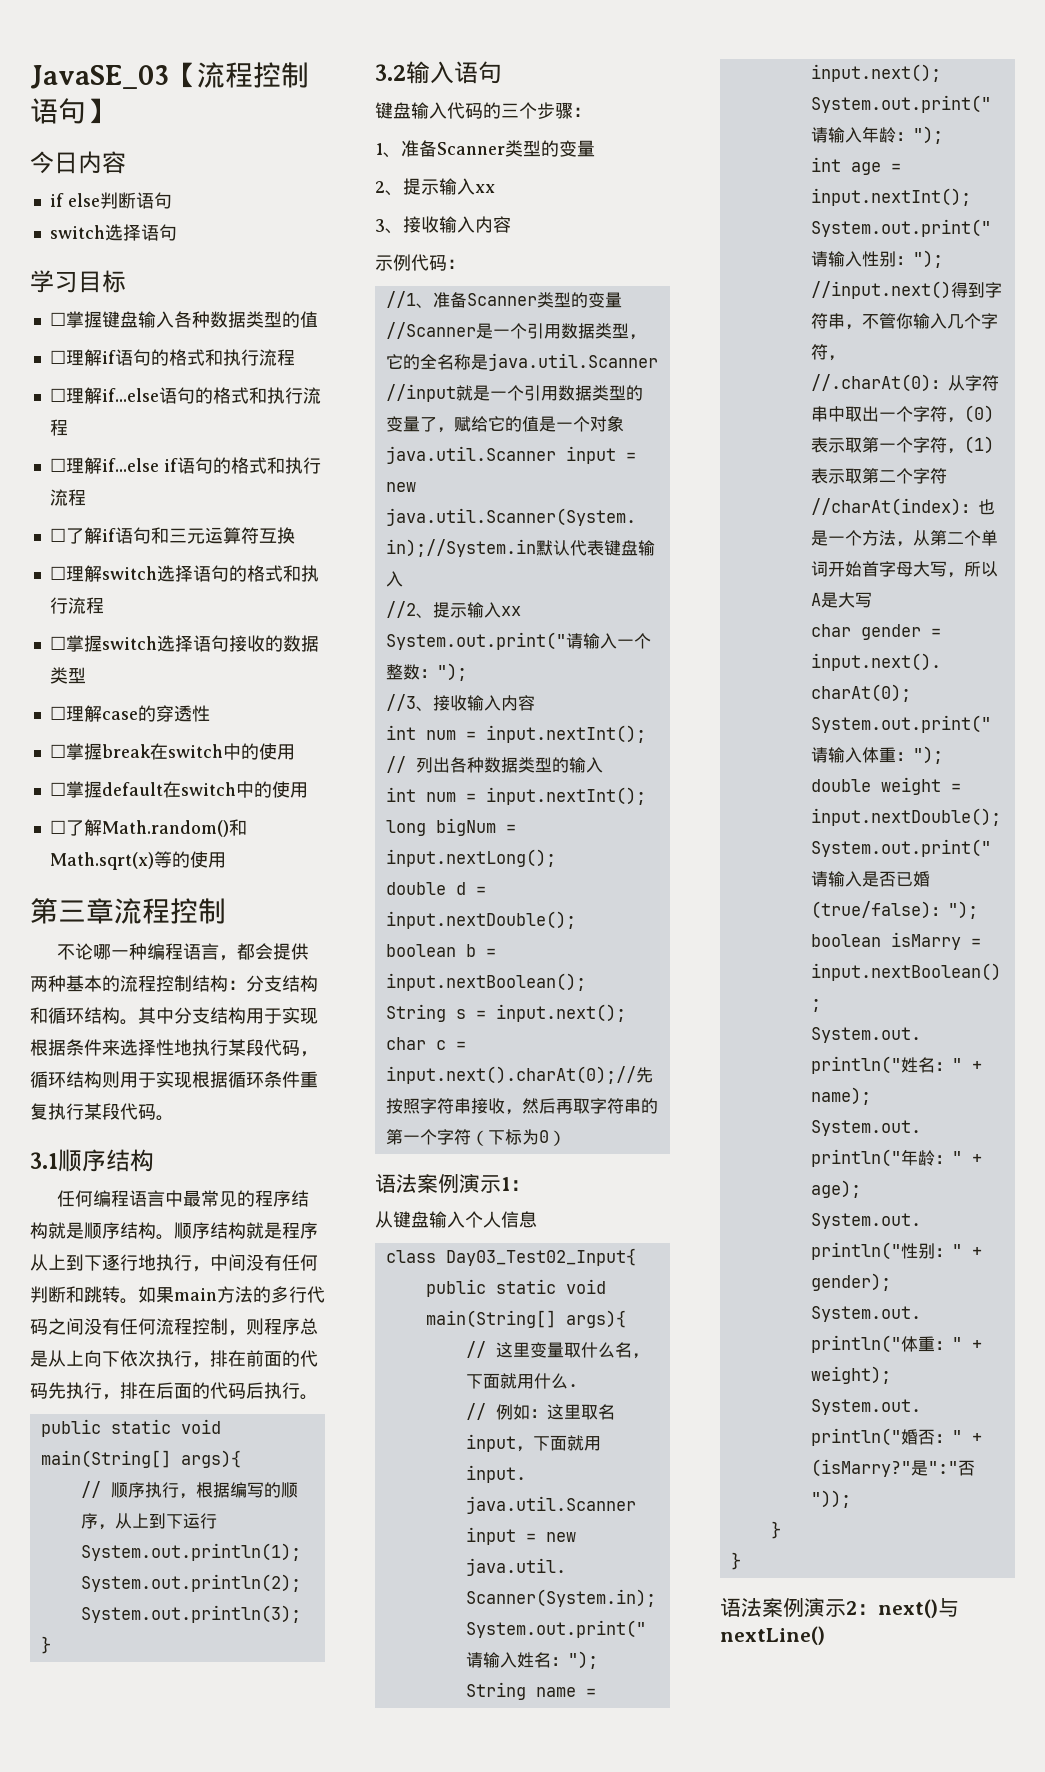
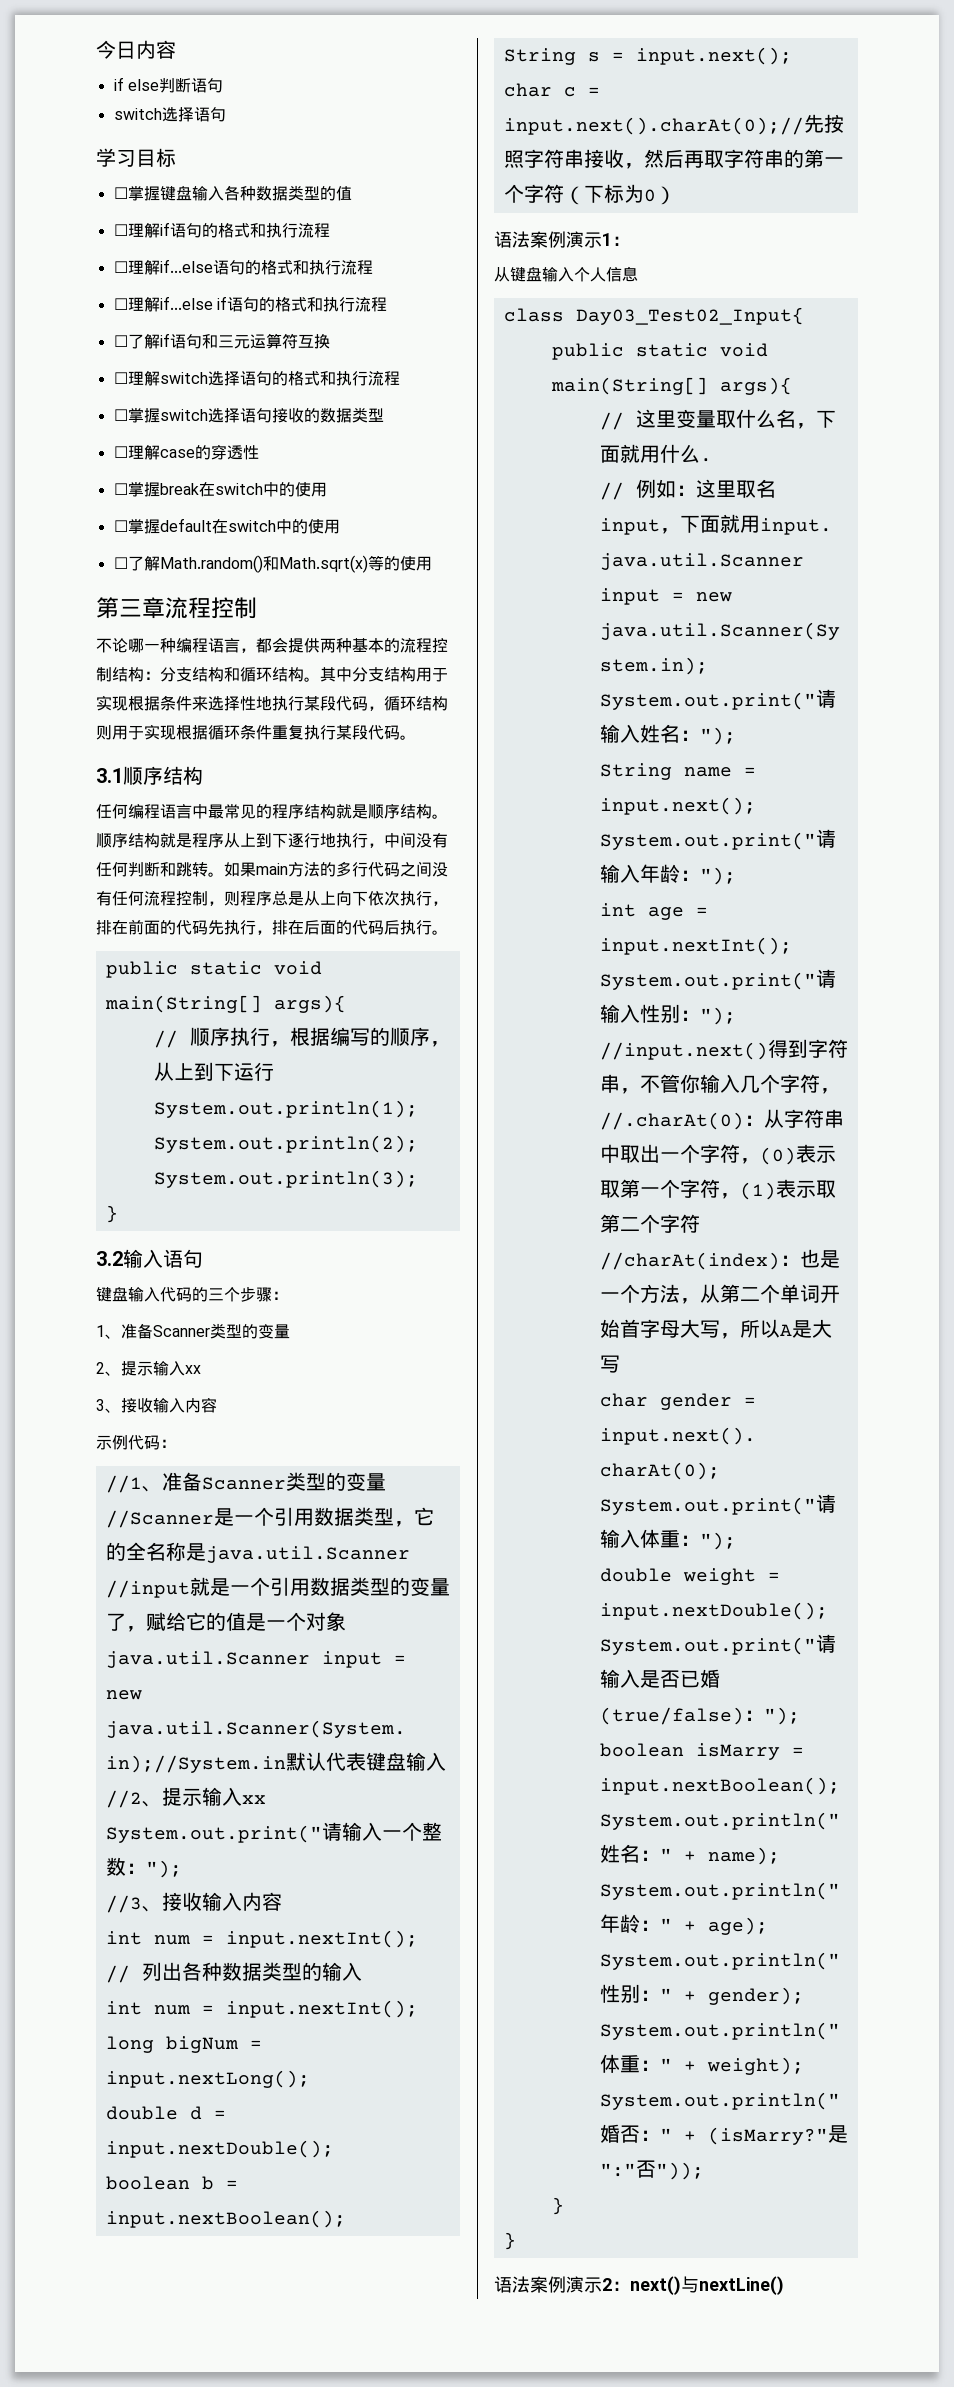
[30,62,309,89] [30,98,114,124] JavaSE_03【流程控制语句】 // -> (96, 49) none

